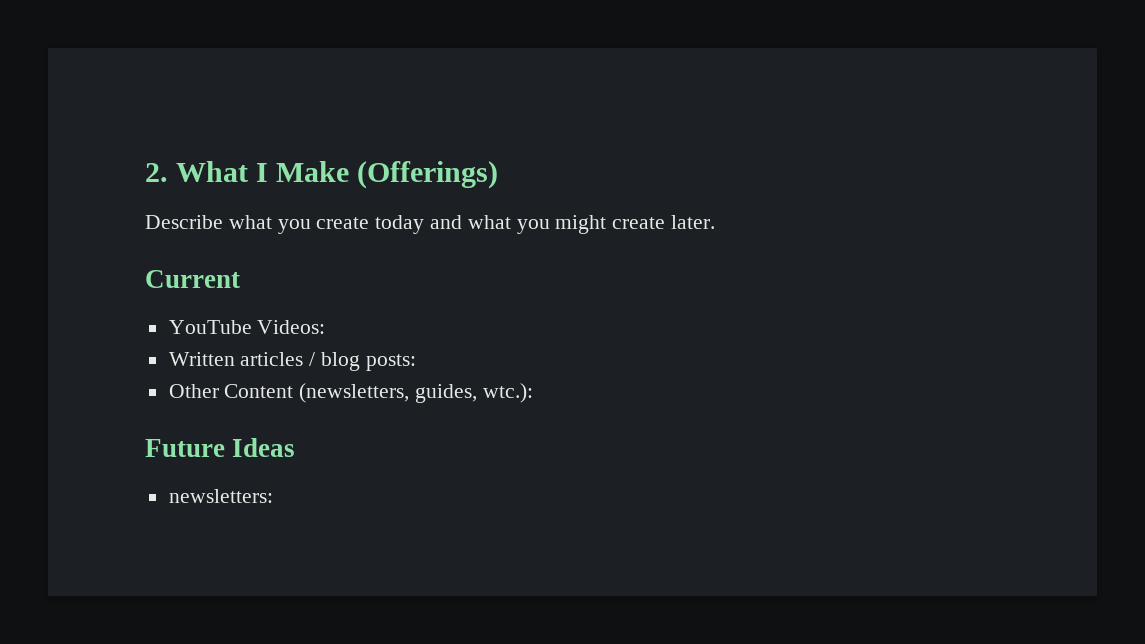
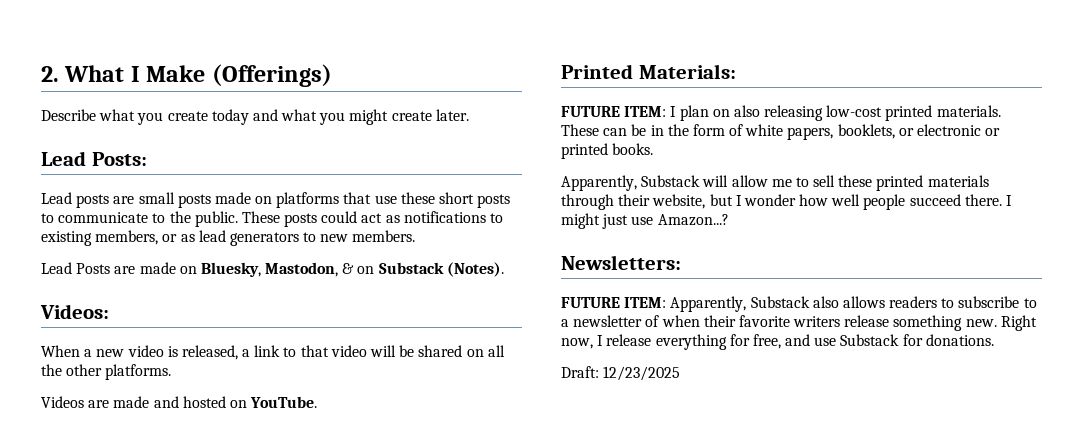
[145,270,240,288] [168,320,326,334] [168,352,416,371] [168,383,533,403] [145,438,296,457] [168,489,273,503] Current // YouTube Videos: // Written articles / blog posts: // Other Content (newsletters, guides, wtc.): // Future Ideas // newsletters: -> [41,151,147,166] [41,192,511,208] [41,211,504,227] [41,230,416,246] [41,262,504,277] [40,304,109,319] [41,345,505,360] [41,364,172,380] [41,396,318,408] [561,64,736,79] [561,105,1001,121] [561,124,1001,140] [561,143,654,159] [561,175,989,191] [561,194,1013,210] [561,213,729,229] [561,255,681,270] [561,296,1037,312] [561,315,1037,331] [561,334,994,350] [561,366,681,381] Lead Posts: // Lead posts are small posts made on platforms that use these short posts to communicate to the public. These posts could act as notifications to existing members, or as lead generators to new members. // Lead Posts are made on Bluesky, Mastodon, & on Substack (Notes). // Videos: // When a new video is released, a link to that video will be shared on all the other platforms. // Videos are made and hosted on YouTube. // Printed Materials: // FUTURE ITEM: I plan on also releasing low-cost printed materials. These can be in the form of white papers, booklets, or electronic or printed books. // Apparently, Substack will allow me to sell these printed materials through their website, but I wonder how well people succeed there. I might just use Amazon...? // Newsletters: // FUTURE ITEM: Apparently, Substack also allows readers to subscribe to a newsletter of when their favorite writers release something new. Right now, I release everything for free, and use Substack for donations. // Draft: 12/23/2025

